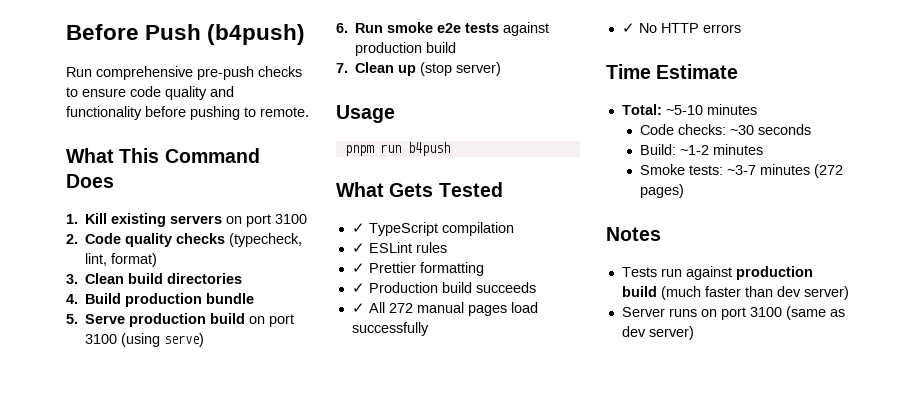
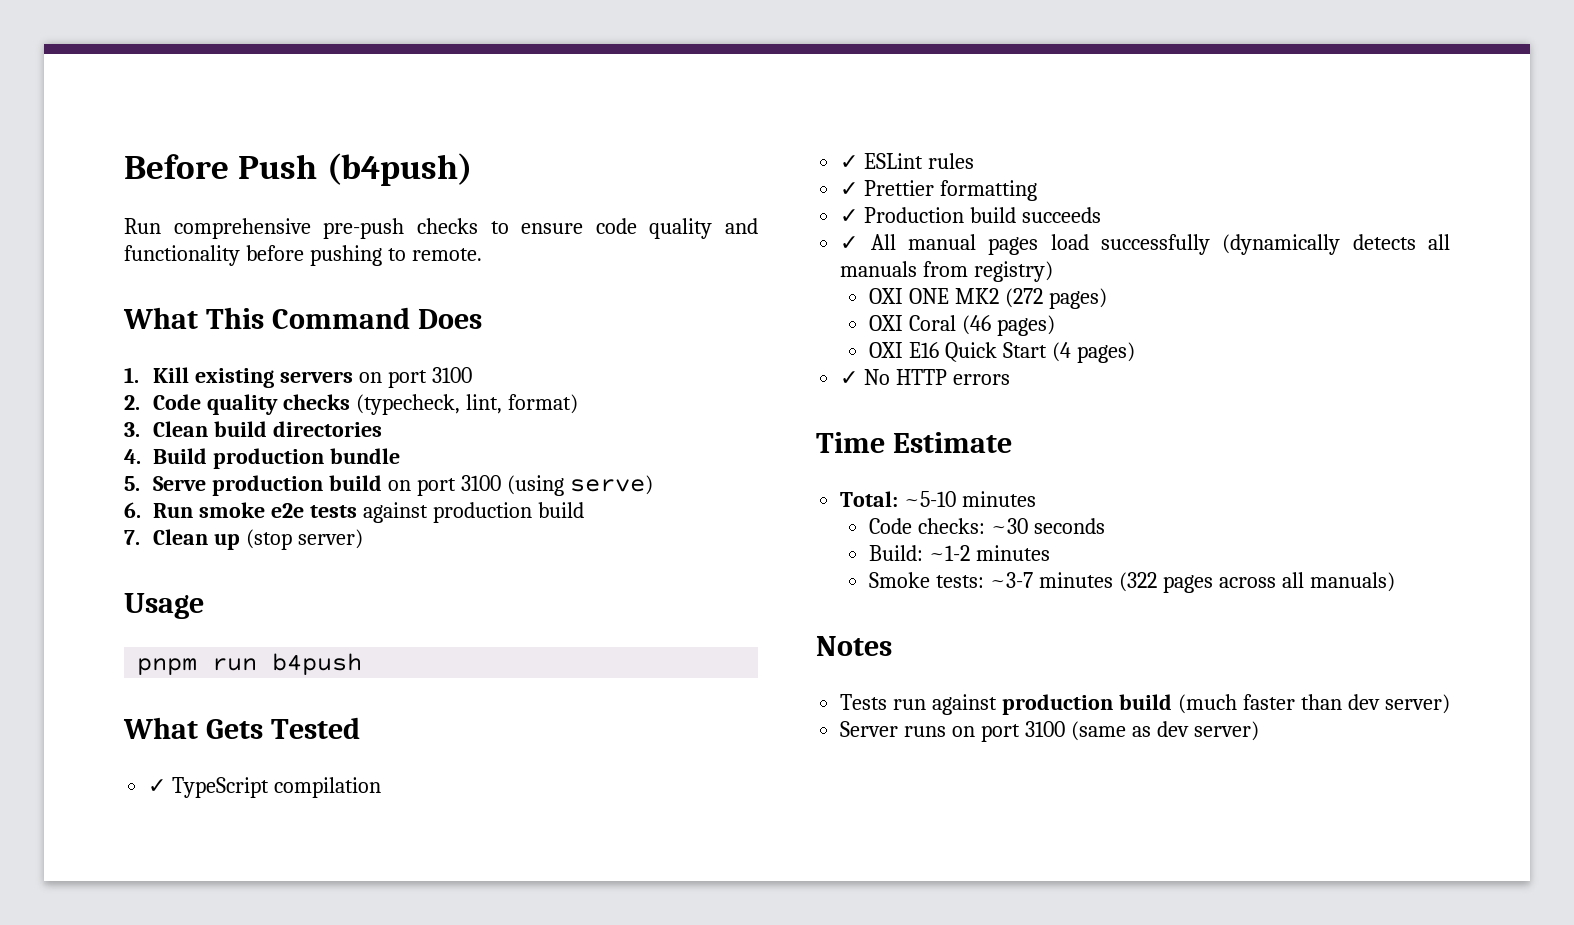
[388,303,413,313] 272 -> (896, 242) none
(429, 329) none -> [1222,234,1450,255] [840,261,1054,282] [869,288,1108,309] [869,315,1056,336] [869,342,1135,363] (dynamically detects all manuals from registry) // OXI ONE MK2 (272 pages) // OXI Coral (46 pages) // OXI E16 Quick Start (4 pages)
[813,164,843,178] [639,184,684,198] (272 pages) -> [1119,572,1395,593] (322 pages across all manuals)

